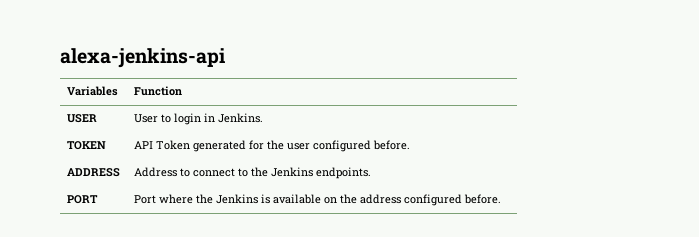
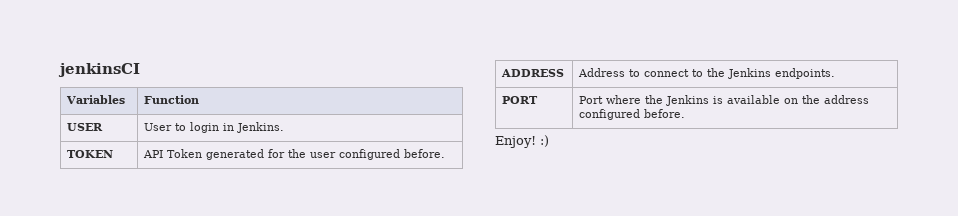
[60,48,225,68] alexa-jenkins-api -> [58,63,140,77] jenkinsCI
(501, 199) none -> [495,135,549,148] // Enjoy! :)

